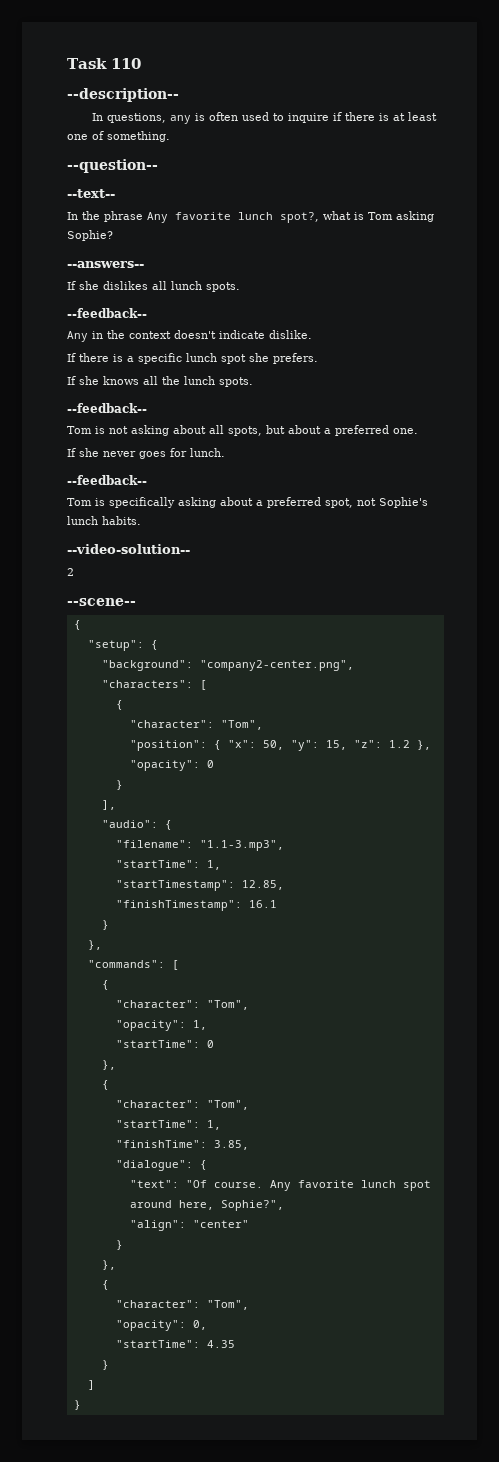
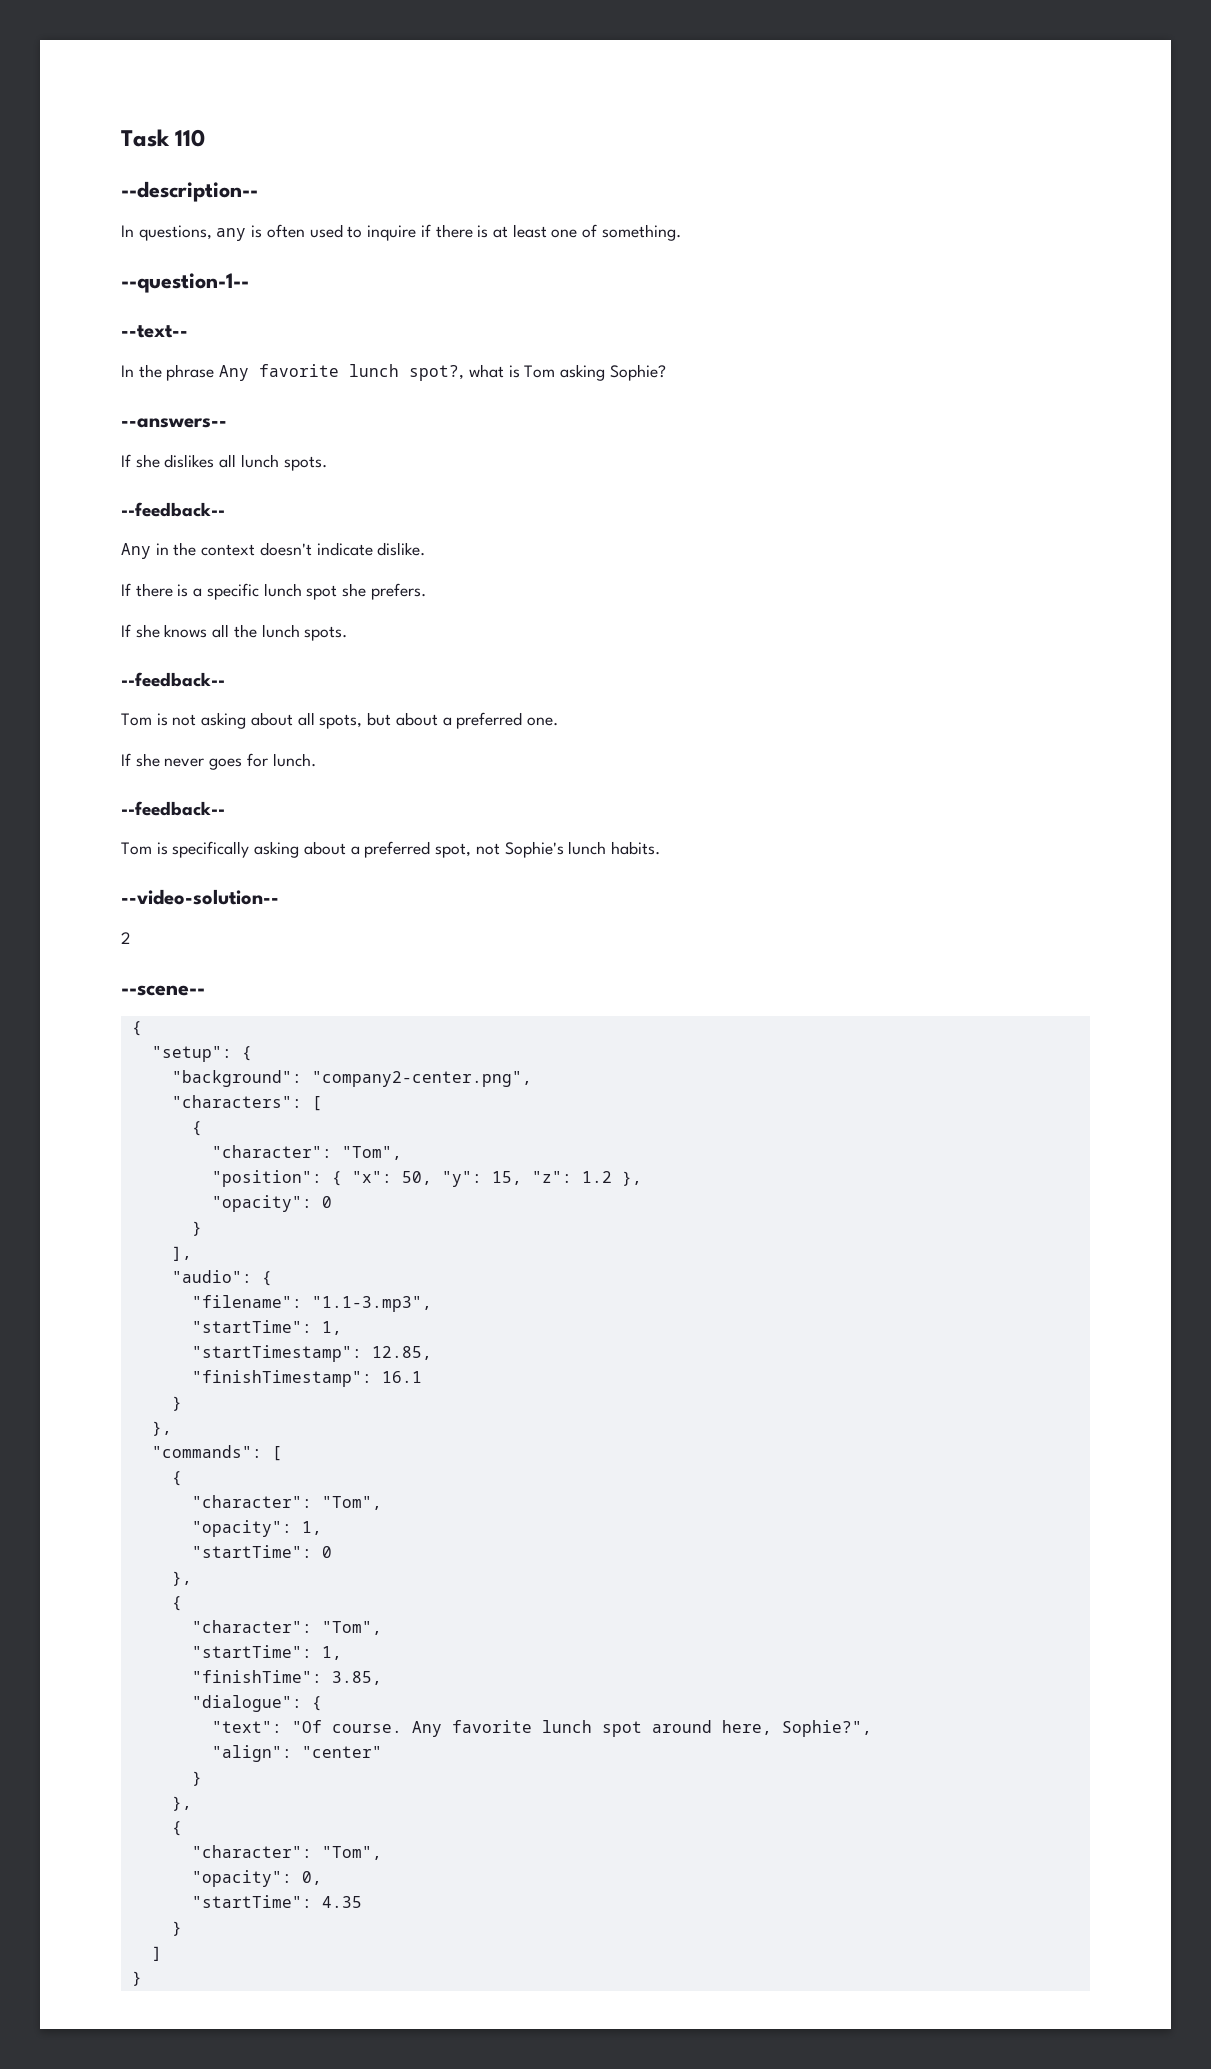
[67,159,158,173] --question-- -> [121,273,249,293] --question-1--

